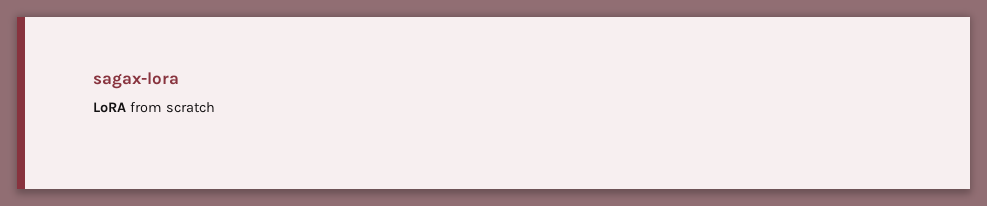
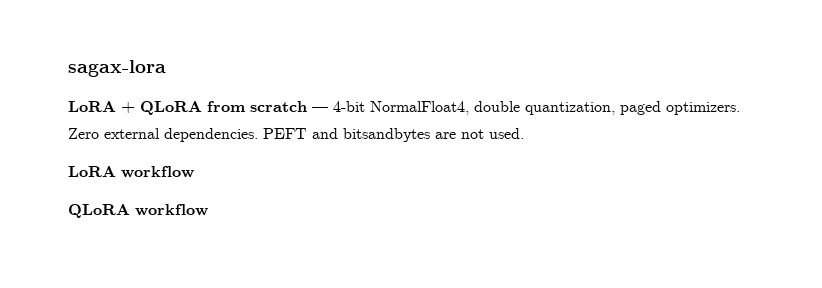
[129,102,215,113] from scratch -> [121,101,740,115] [68,128,524,142] [68,166,194,178] [68,204,208,218] + QLoRA from scratch — 4-bit NormalFloat4, double quantization, paged optimizers. // Zero external dependencies. PEFT and bitsandbytes are not used. // LoRA workflow // QLoRA workflow

